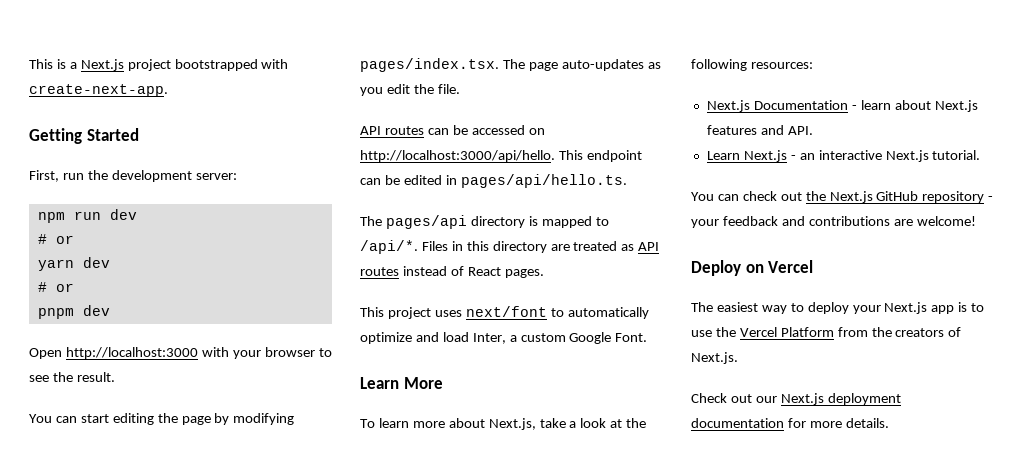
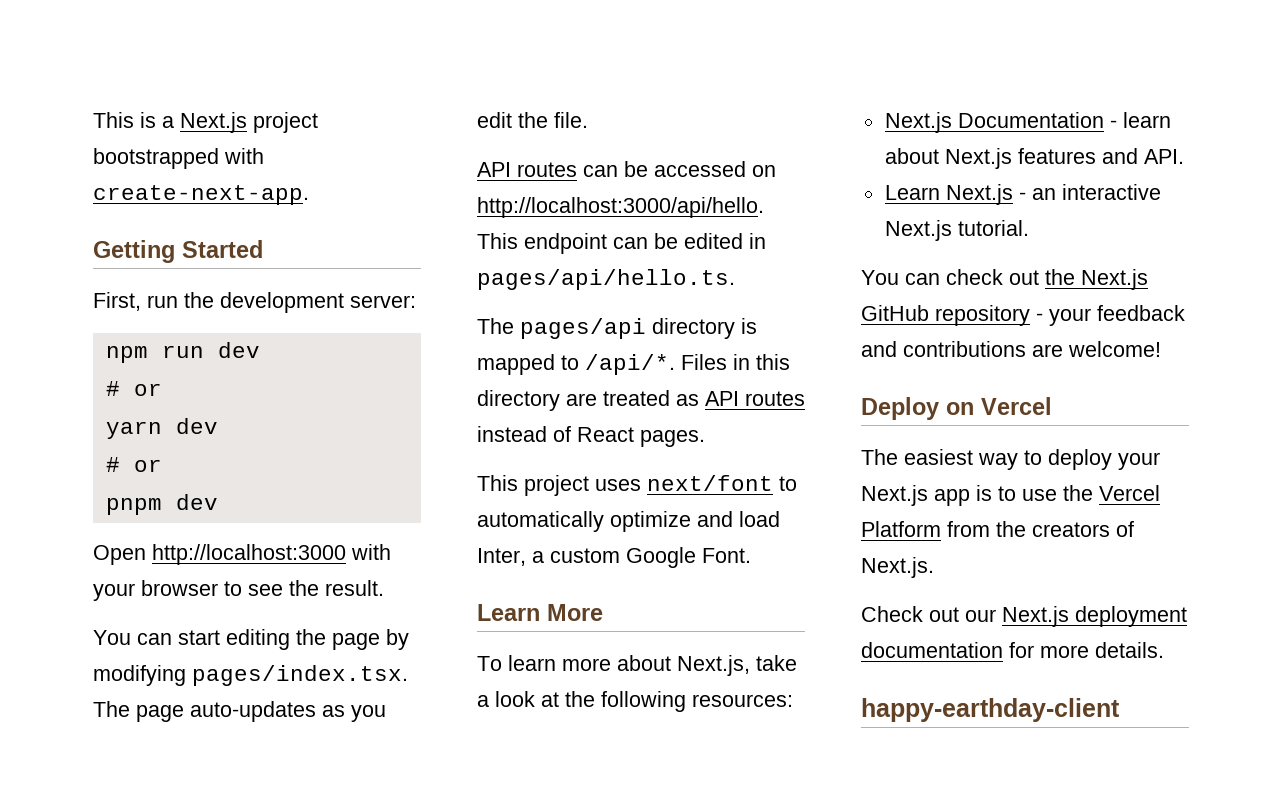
(889, 423) none -> [861,698,1120,722] // happy-earthday-client

